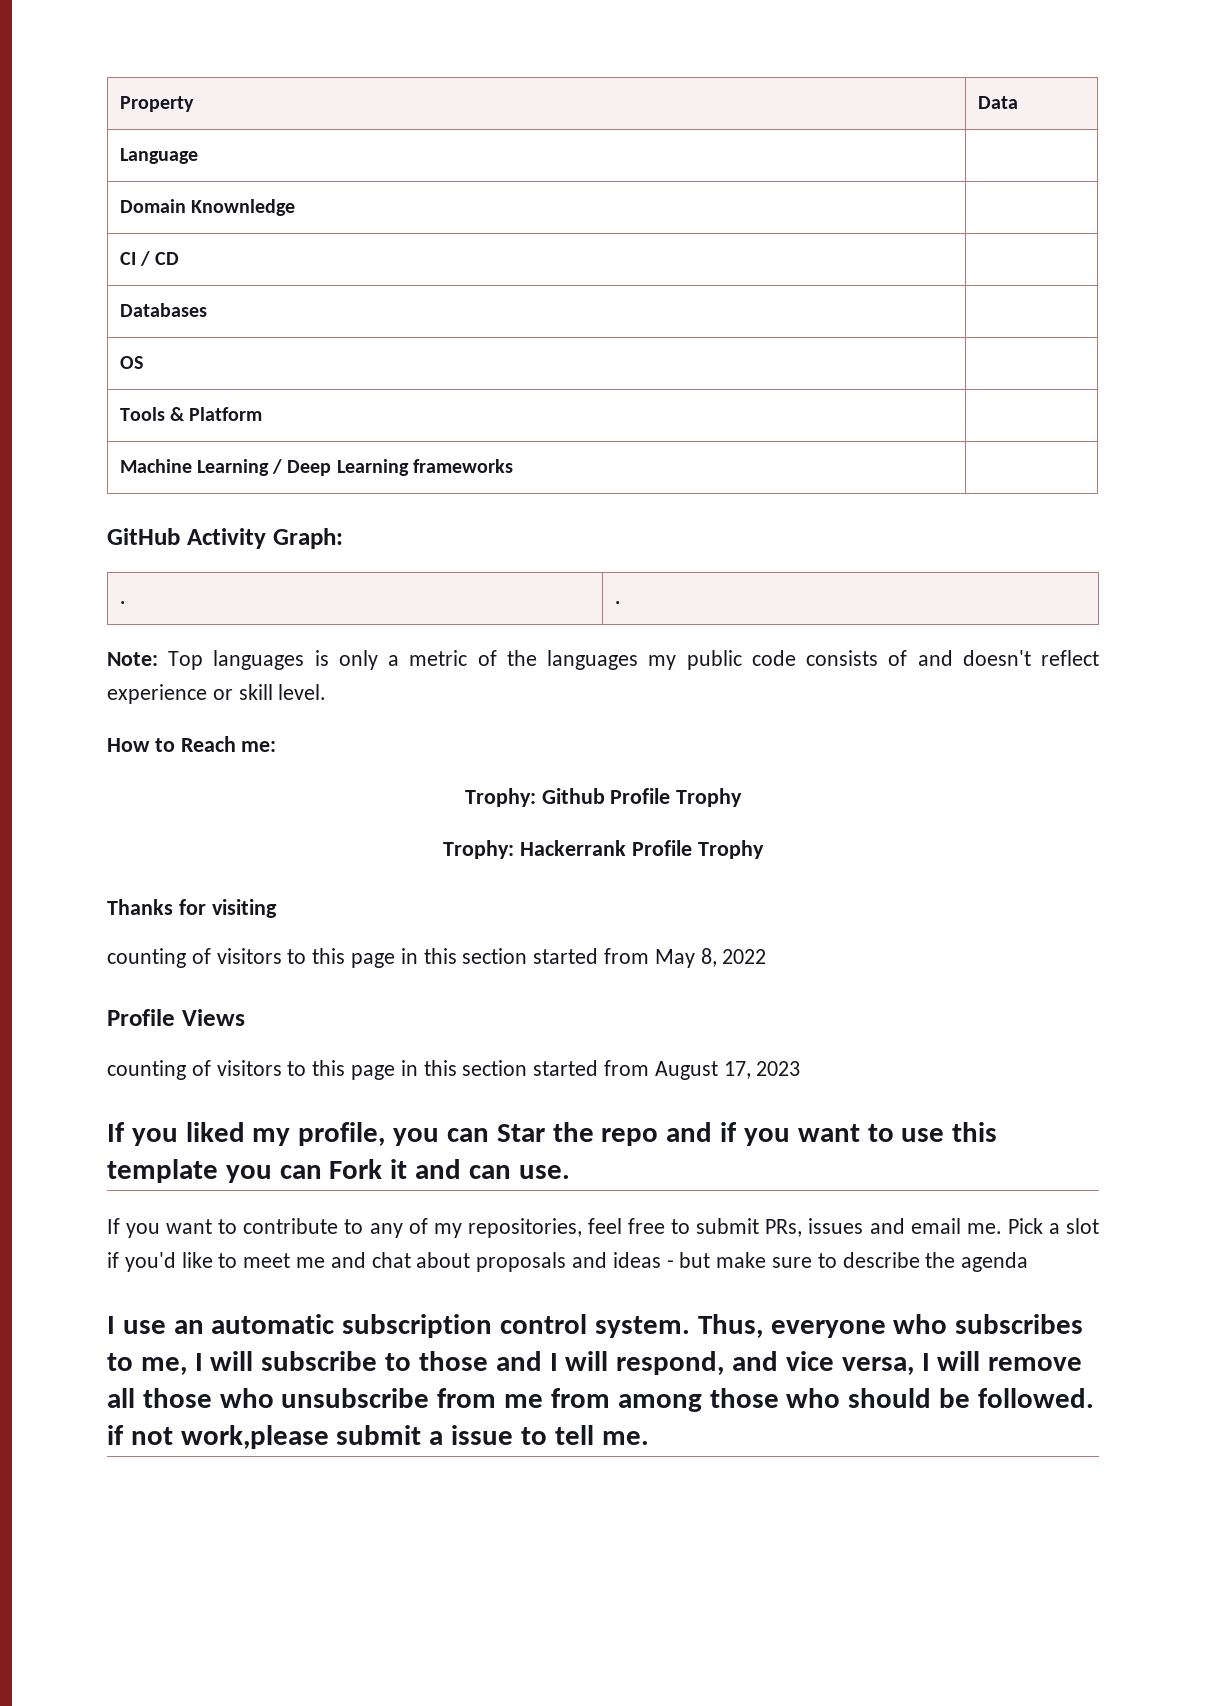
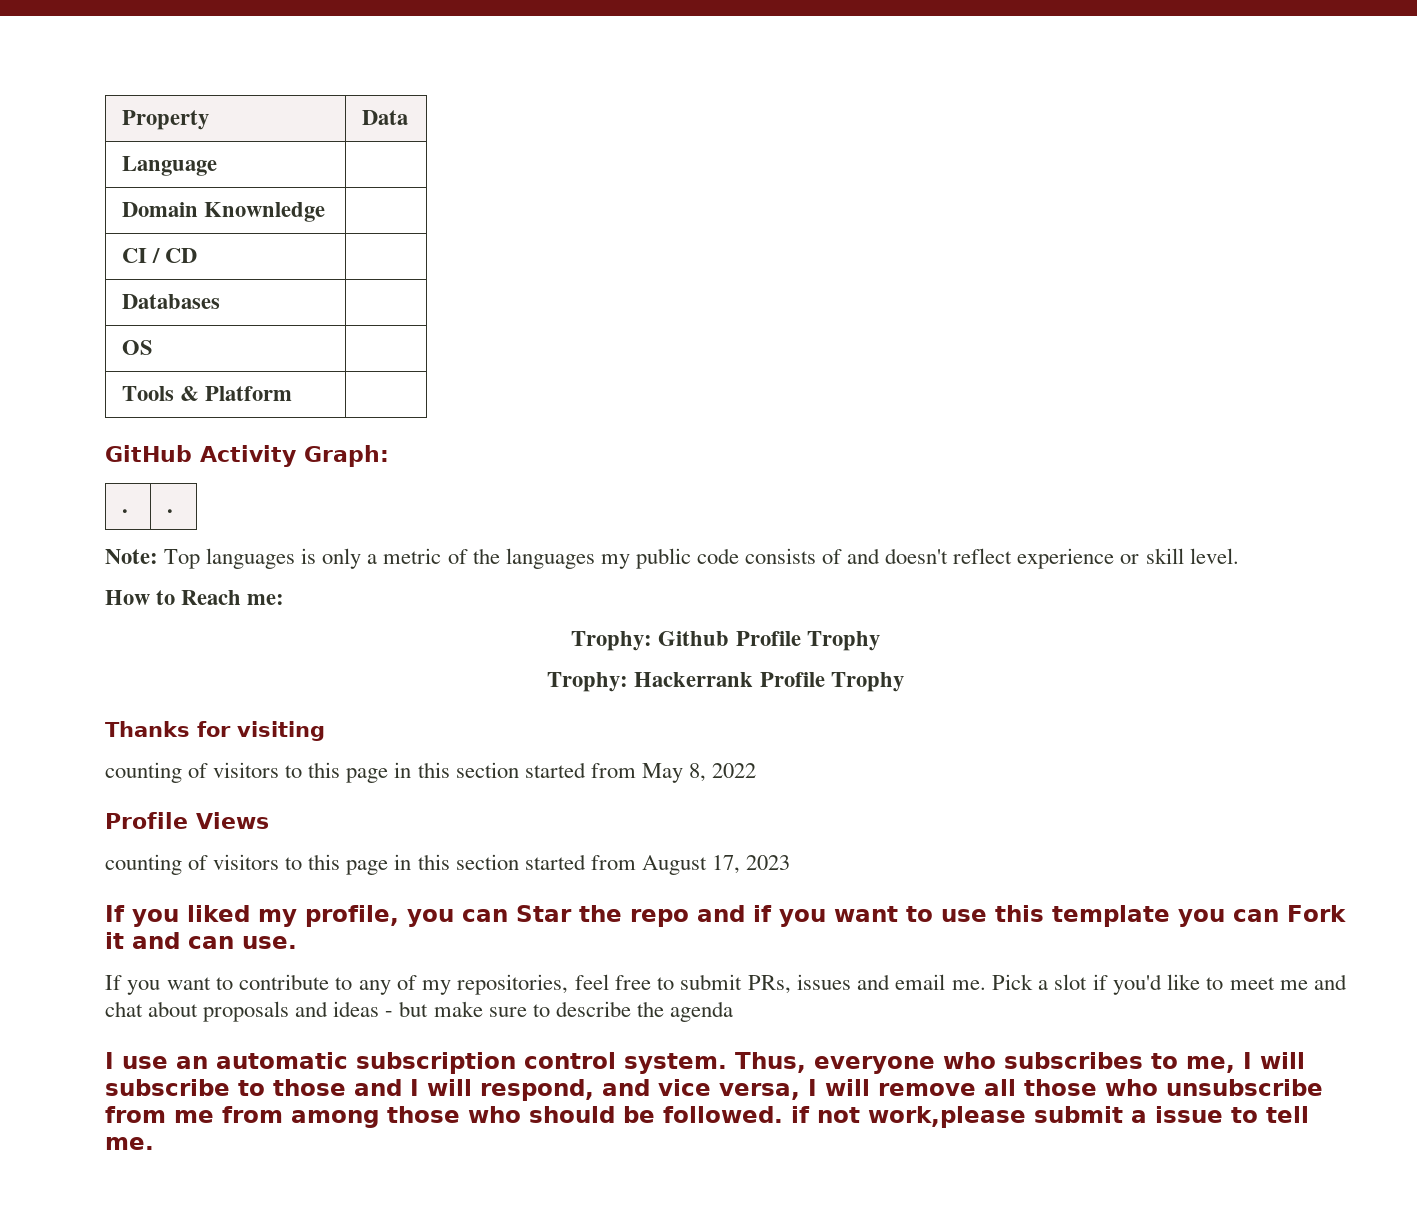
[119,459,513,476] // Machine Learning / Deep Learning frameworks | -> (293, 393) none

